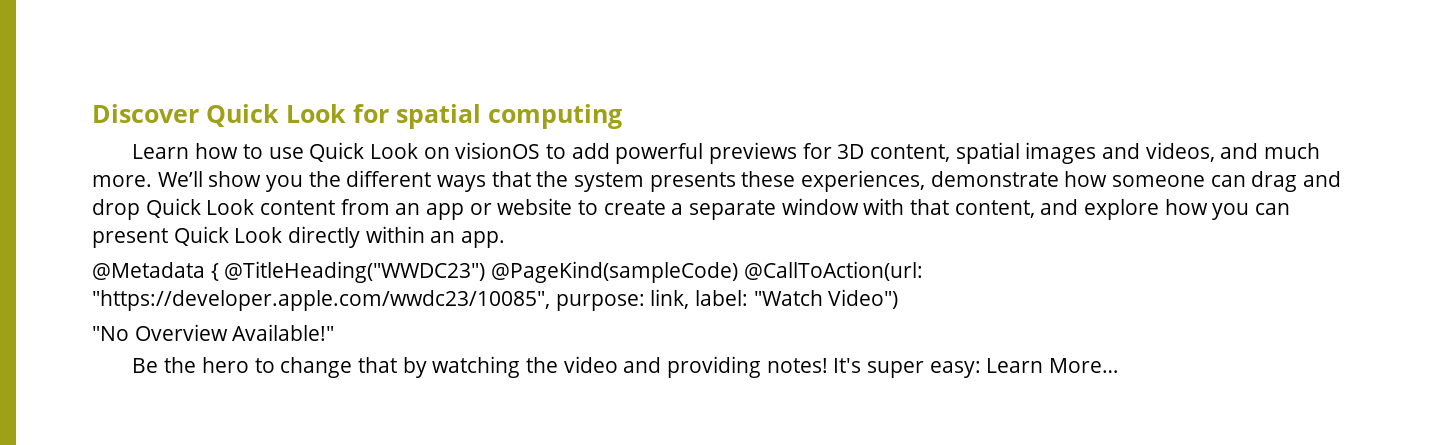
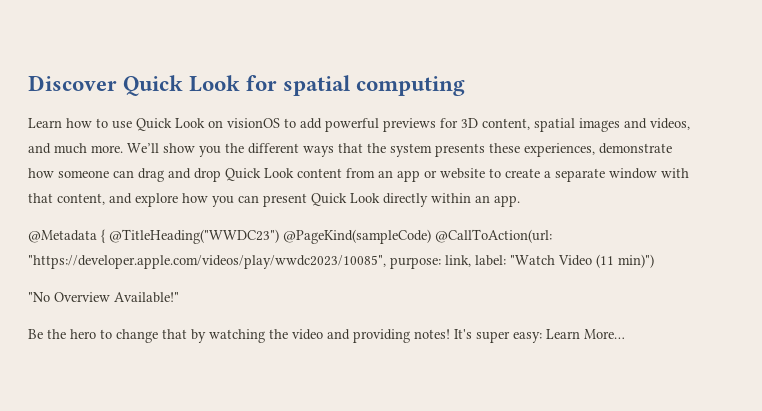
[92,290,550,311] "https://developer.apple.com/wwdc23/10085", -> [28,255,386,269] "https://developer.apple.com/videos/play/wwdc2023/10085",
[828,289,899,309] Video") -> [558,254,654,268] Video (11 min)")

